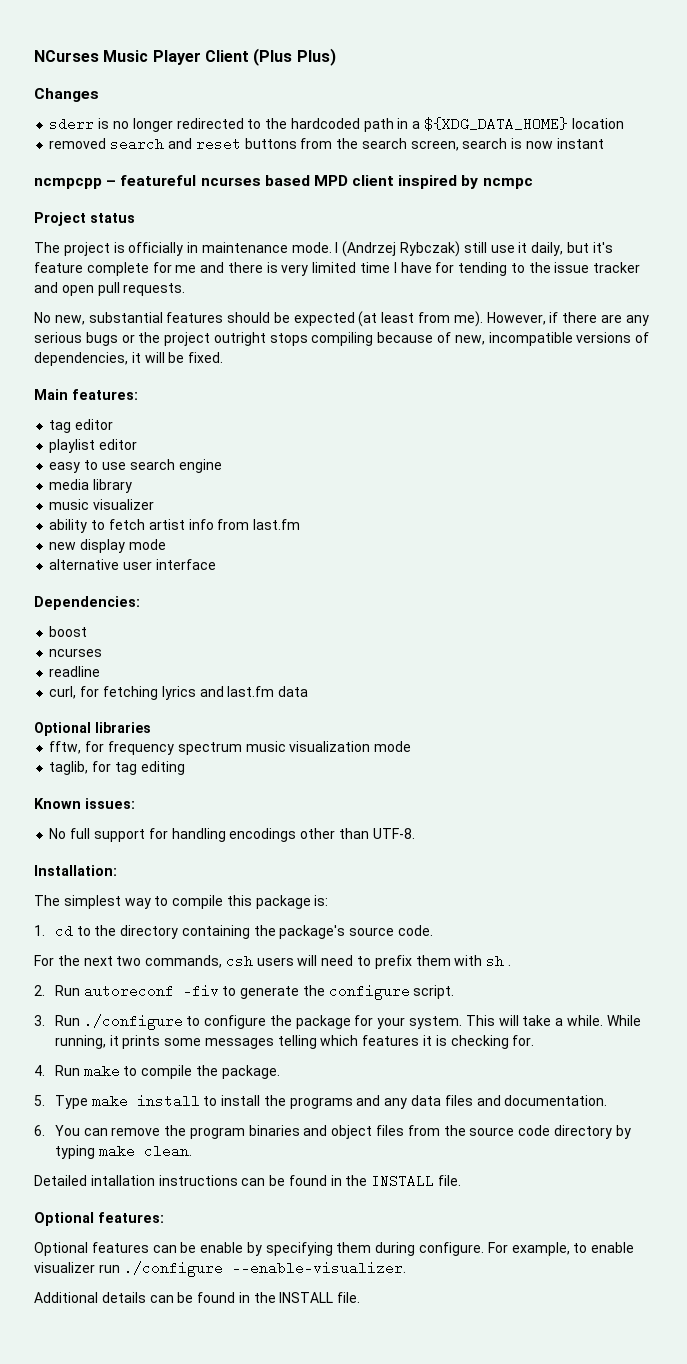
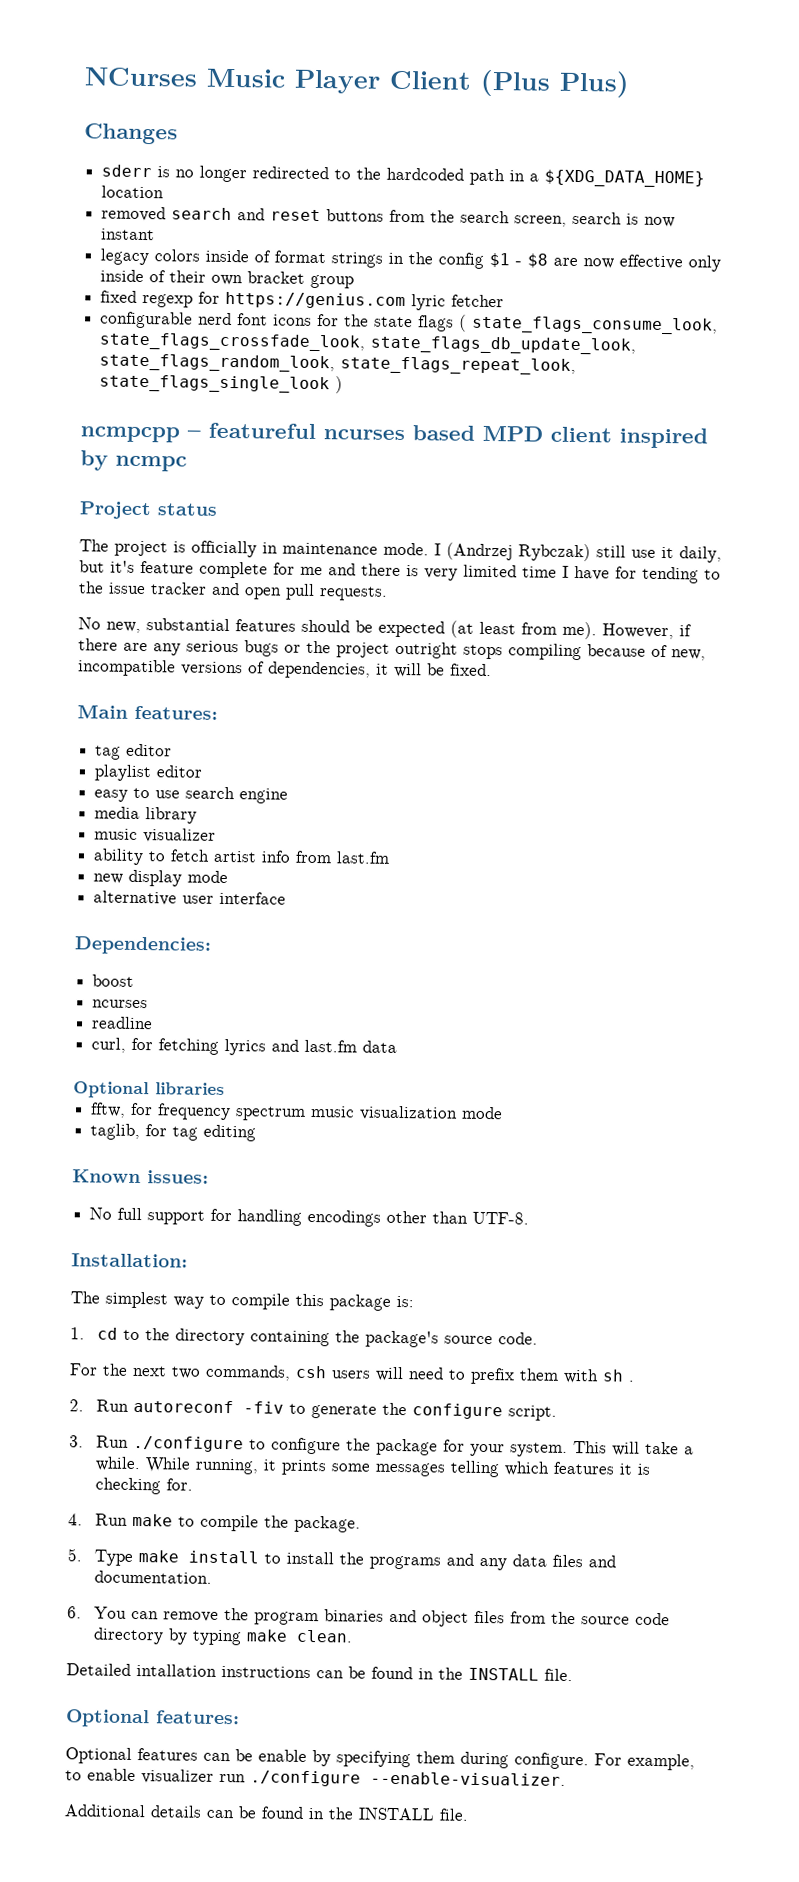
(604, 143) none -> [100,248,722,272] [100,269,355,289] [100,290,505,311] [100,311,719,335] [99,332,637,355] [99,353,577,376] [99,374,344,394] // legacy colors inside of format strings in the config $1 - $8 are now effective only inside of their own bracket group // fixed regexp for https://genius.com lyric fetcher // configurable nerd font icons for the state flags ( state_flags_consume_look, state_flags_crossfade_look, state_flags_db_update_look, state_flags_random_look, state_flags_repeat_look, state_flags_single_look )

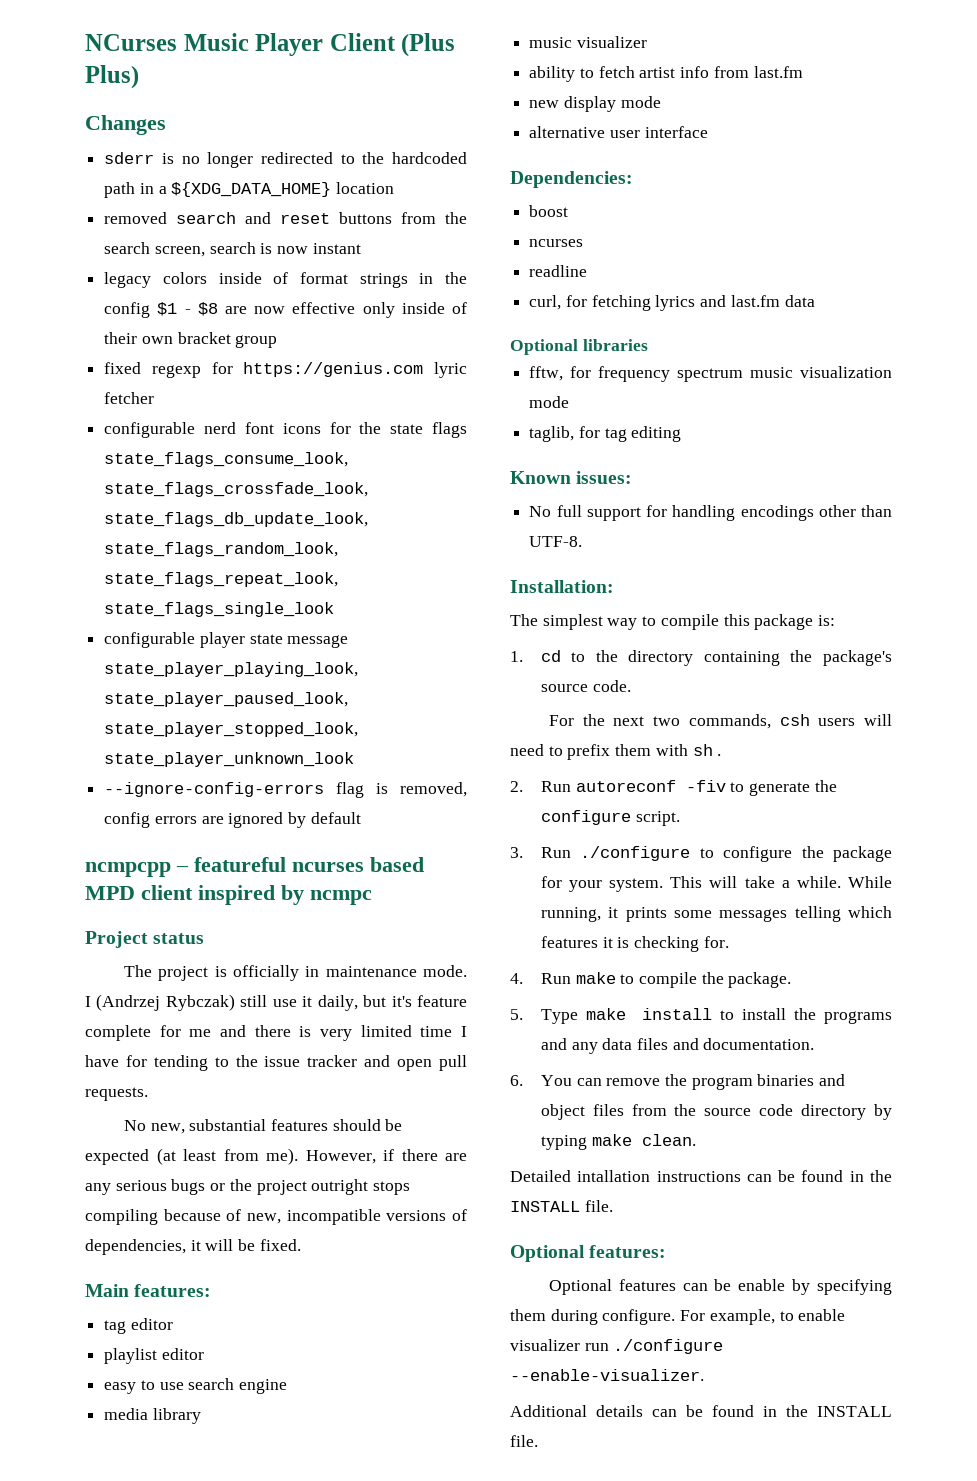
[459,314,468,332] ( -> (467, 430) none
[335,376,344,394] ) -> [104,632,349,648] [104,662,359,677] [104,692,349,707] [104,722,359,737] [104,752,355,767] [104,782,467,798] [104,812,361,828] // configurable player state message state_player_playing_look, state_player_paused_look, state_player_stopped_look, state_player_unknown_look // --ignore-config-errors flag is removed, config errors are ignored by default

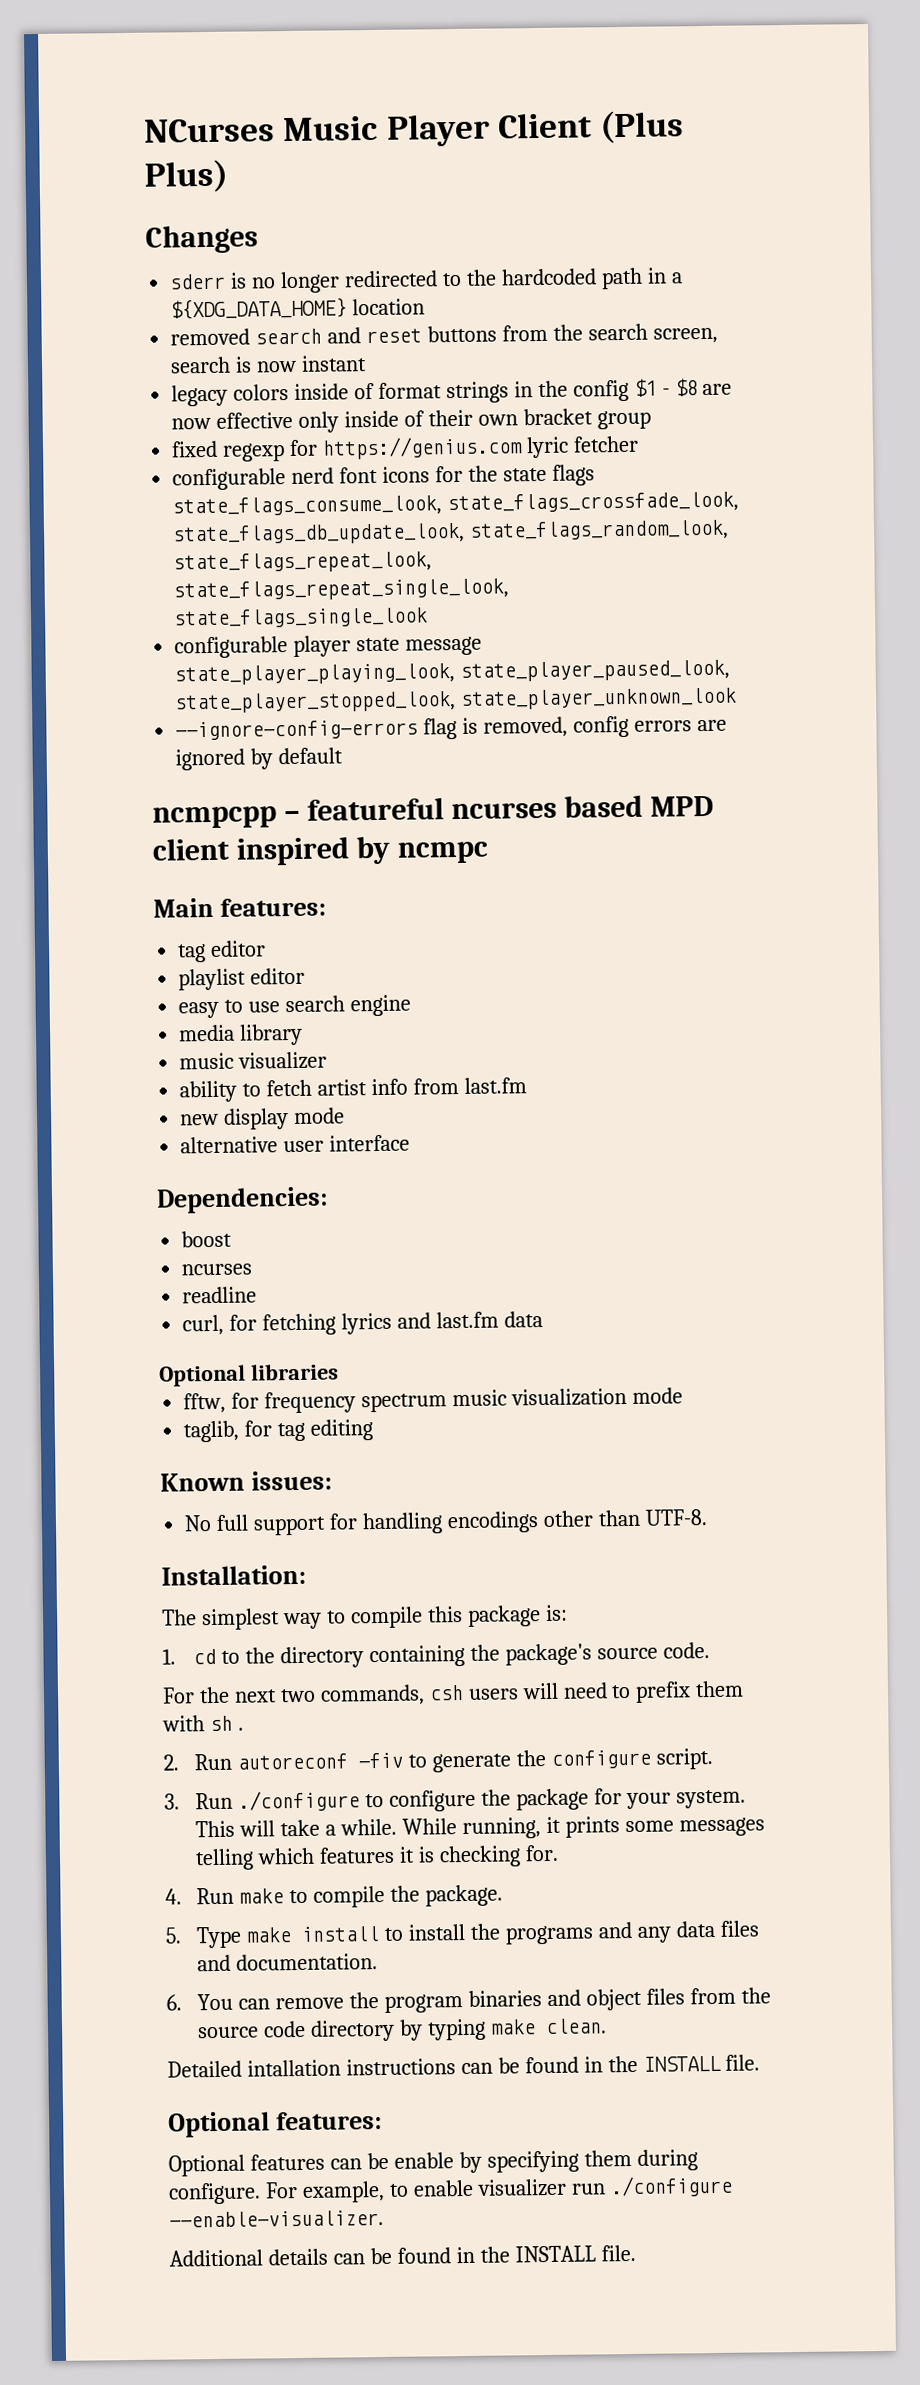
(339, 579) none -> [173,578,510,602] state_flags_repeat_single_look,
[85,931,205,948] [123,965,467,981] [85,994,468,1011] [85,1025,467,1041] [85,1055,467,1071] [85,1087,148,1101] [123,1119,403,1134] [85,1148,467,1165] [85,1179,411,1195] [85,1209,467,1225] [85,1239,301,1255] // Project status // The project is officially in maintenance mode. I (Andrzej Rybczak) still use it daily, but it's feature complete for me and there is very limited time I have for tending to the issue tracker and open pull requests. // No new, substantial features should be expected (at least from me). However, if there are any serious bugs or the project outright stops compiling because of new, incompatible versions of dependencies, it will be fixed. -> (489, 852) none

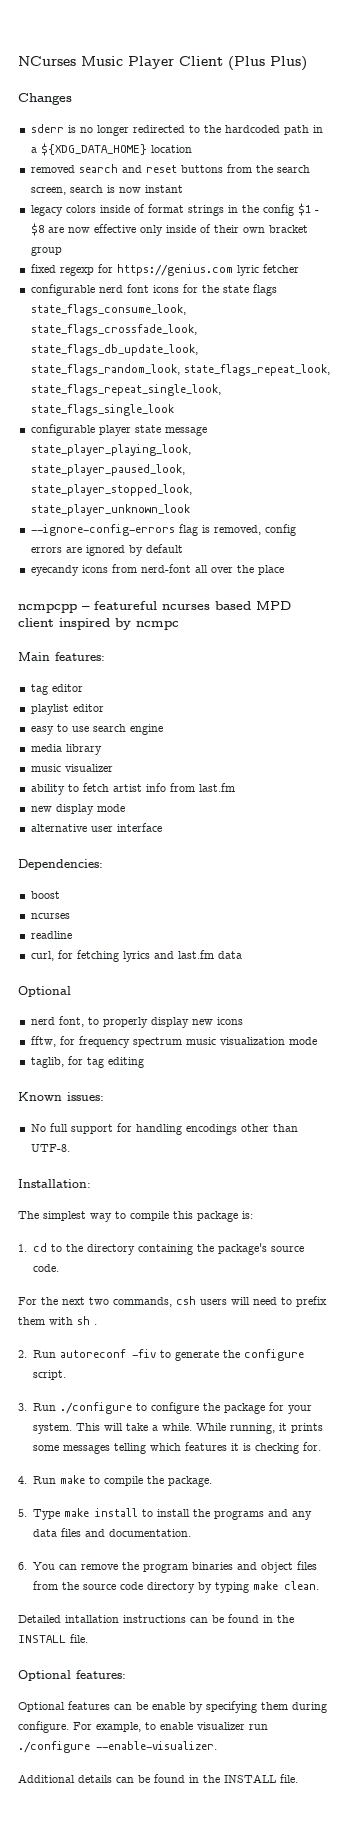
(344, 756) none -> [30,564,284,576] // eyecandy icons from nerd-font all over the place
[250,1363,339,1381] libraries -> [30,1016,243,1028] // nerd font, to properly display new icons

